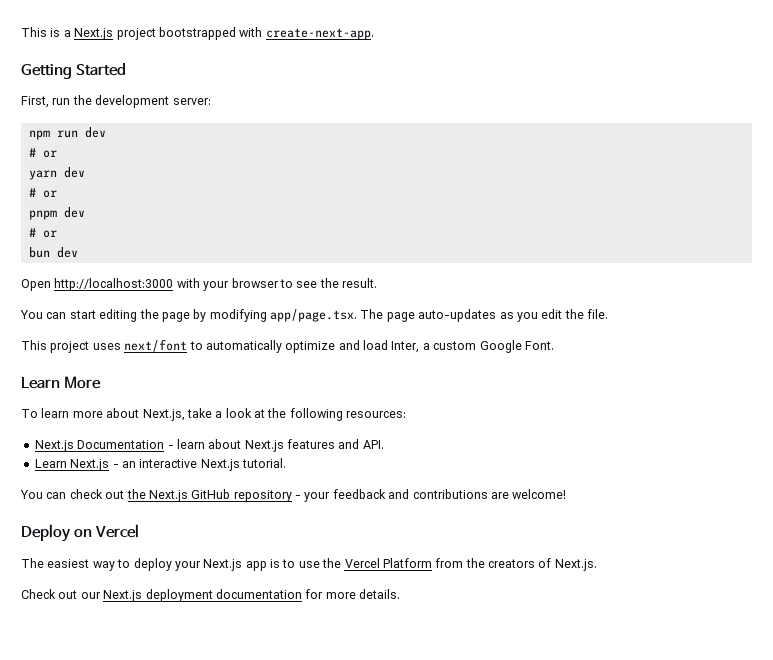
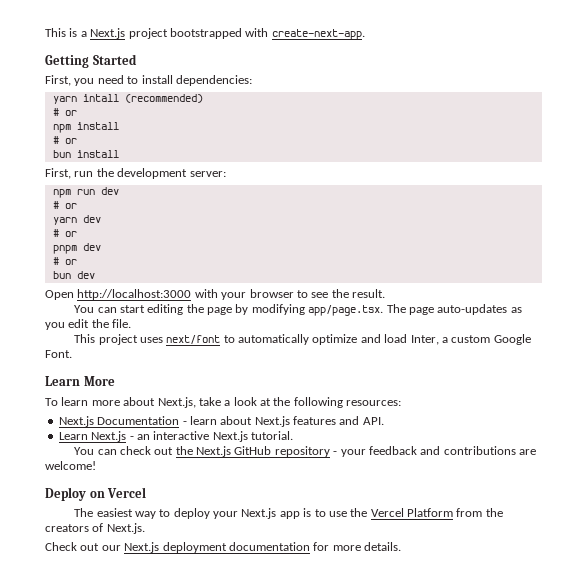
(126, 69) none -> [45,75,252,86] [52,94,203,104] [52,108,77,116] [52,122,119,133] [52,136,77,144] [52,150,119,158] // First, you need to install dependencies: // yarn intall (recommended) // # or // npm install // # or // bun install

